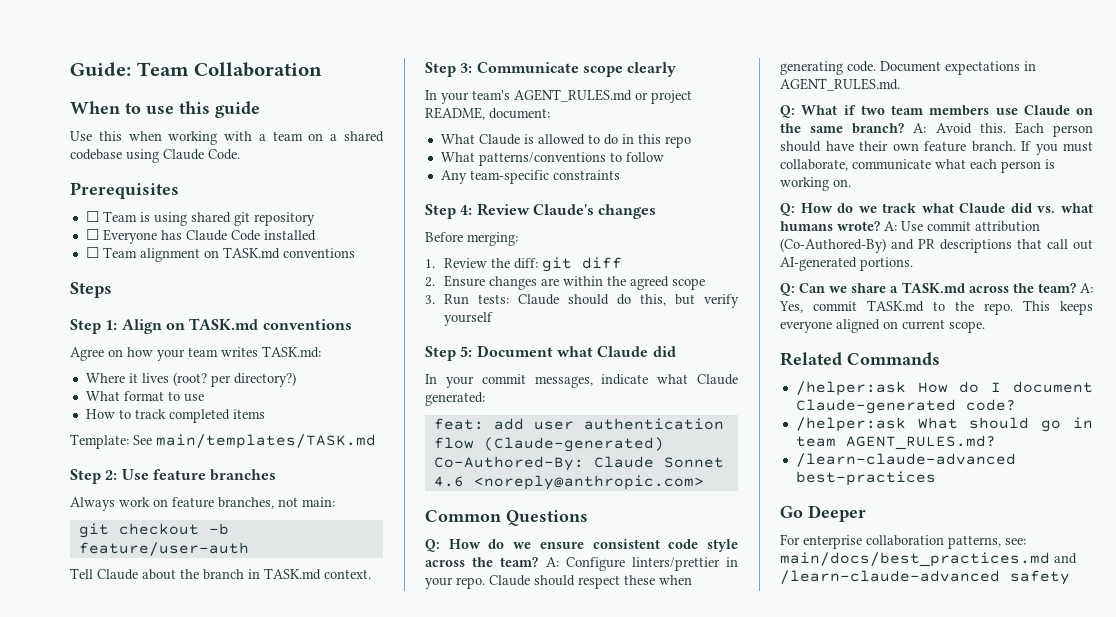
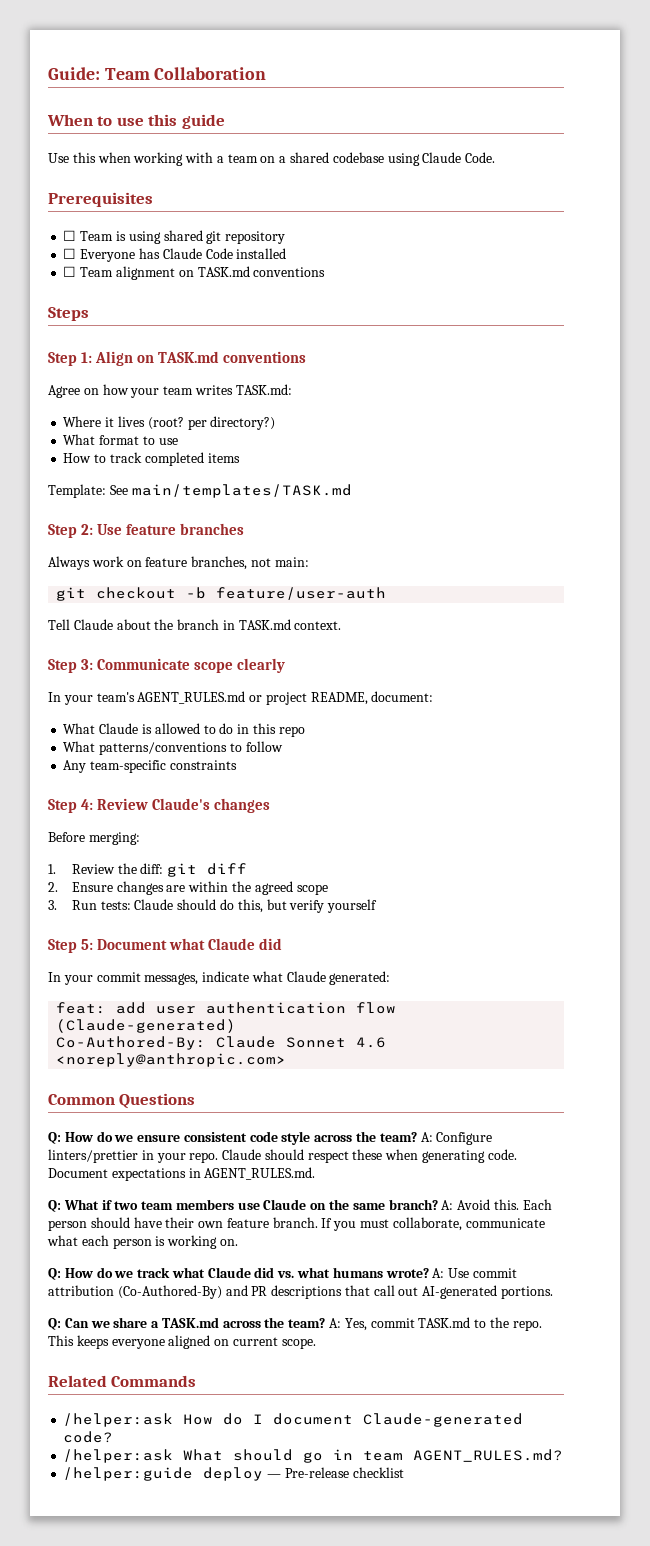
[795,453,1016,467] [795,471,936,486] [780,505,866,522] [780,534,1026,549] [780,552,1077,567] [780,570,1070,585] /learn-claude-advanced best-practices // Go Deeper // For enterprise collaboration patterns, see: main/docs/best_practices.md and /learn-claude-advanced safety -> [63,1467,404,1481] /helper:guide deploy — Pre-release checklist

